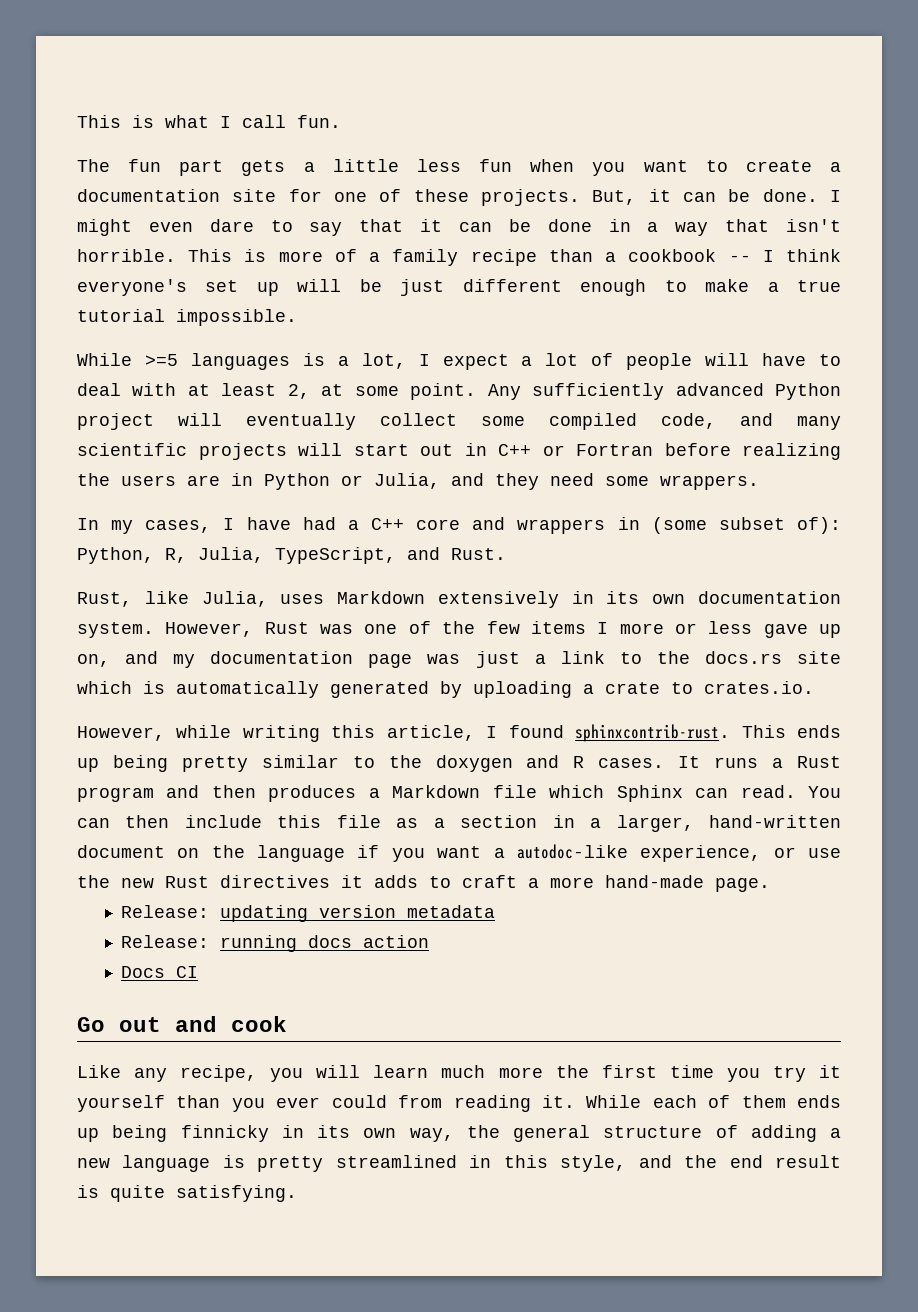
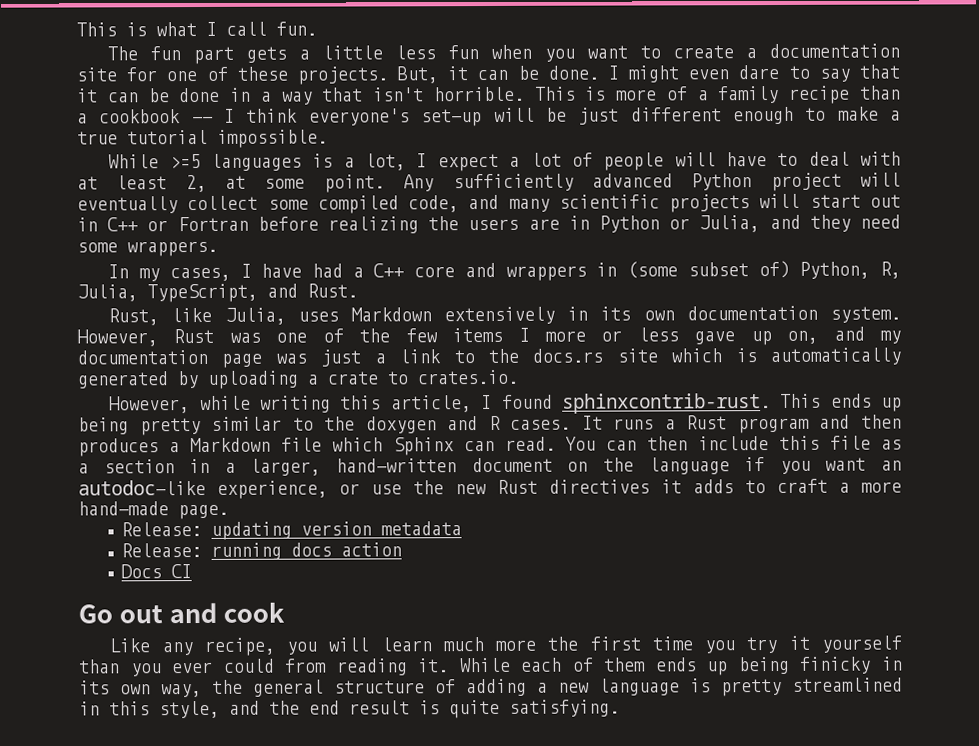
[205,280,279,296] set up -> [421,109,483,127] set-up
[797,517,841,534] of): -> [758,260,790,279] of)
[493,848,505,858] a -> [881,460,903,471] an
[180,1125,269,1142] finnicky -> [799,656,872,674] finicky

